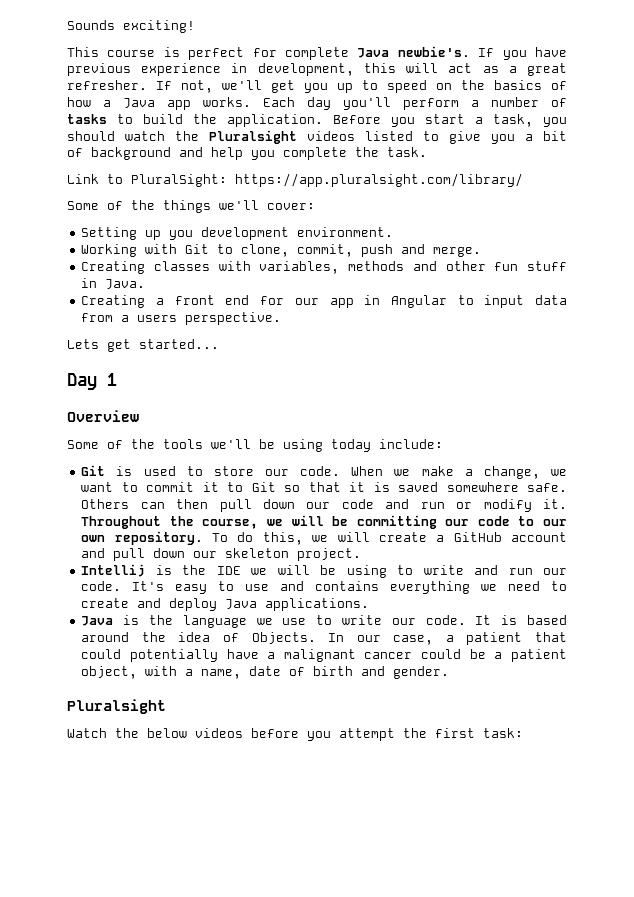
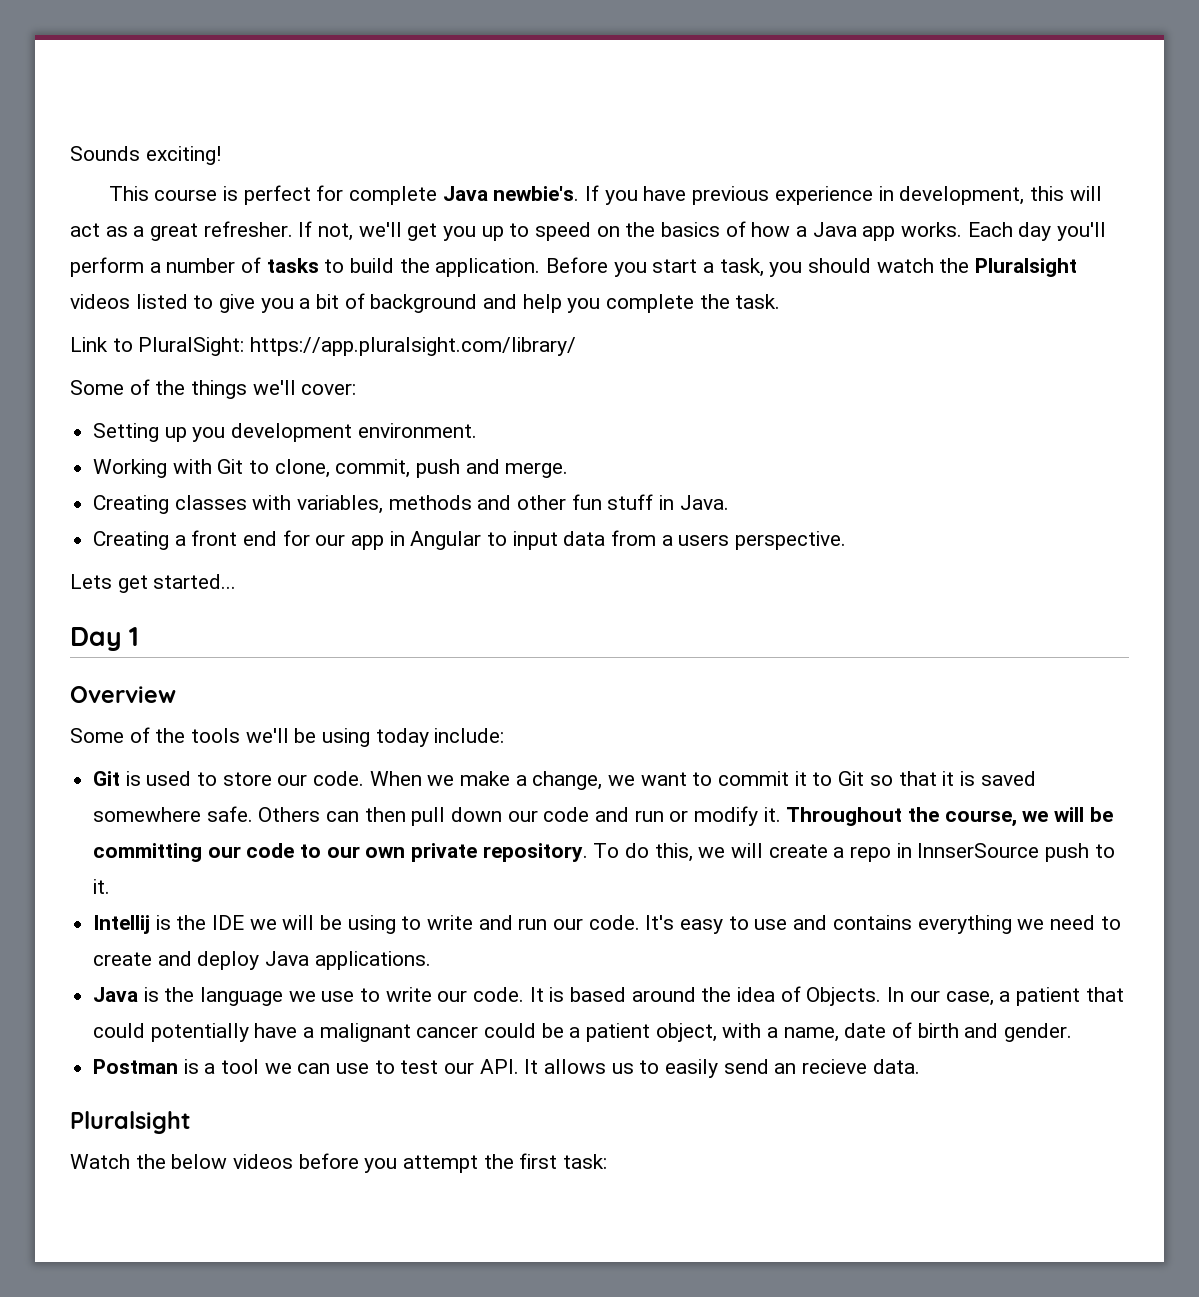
(106, 538) none -> [411,843,478,862] private
[453,532,567,542] [81,548,362,561] GitHub account and pull down our skeleton project. -> [850,843,1115,862] [93,879,111,894] repo in InnserSource push to it.
(450, 672) none -> [93,1059,920,1078] // Postman is a tool we can use to test our API. It allows us to easily send an recieve data.

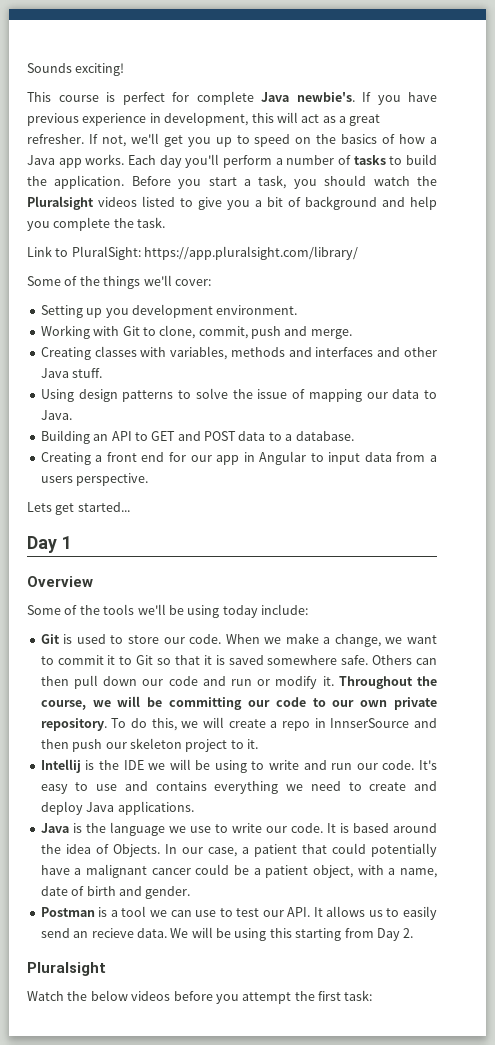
[517,494,729,510] other fun stuff in Java. -> [315,347,437,357] [40,368,103,378] [40,388,437,402] [40,410,72,420] [40,430,354,444] interfaces and other Java stuff. // Using design patterns to solve the issue of mapping our data to Java. // Building an API to GET and POST data to a database.
[1045,843,1090,862] push -> [414,718,438,728] [40,738,228,752] and then push our skeleton project
(920, 1066) none -> [170,927,414,941] We will be using this starting from Day 2.

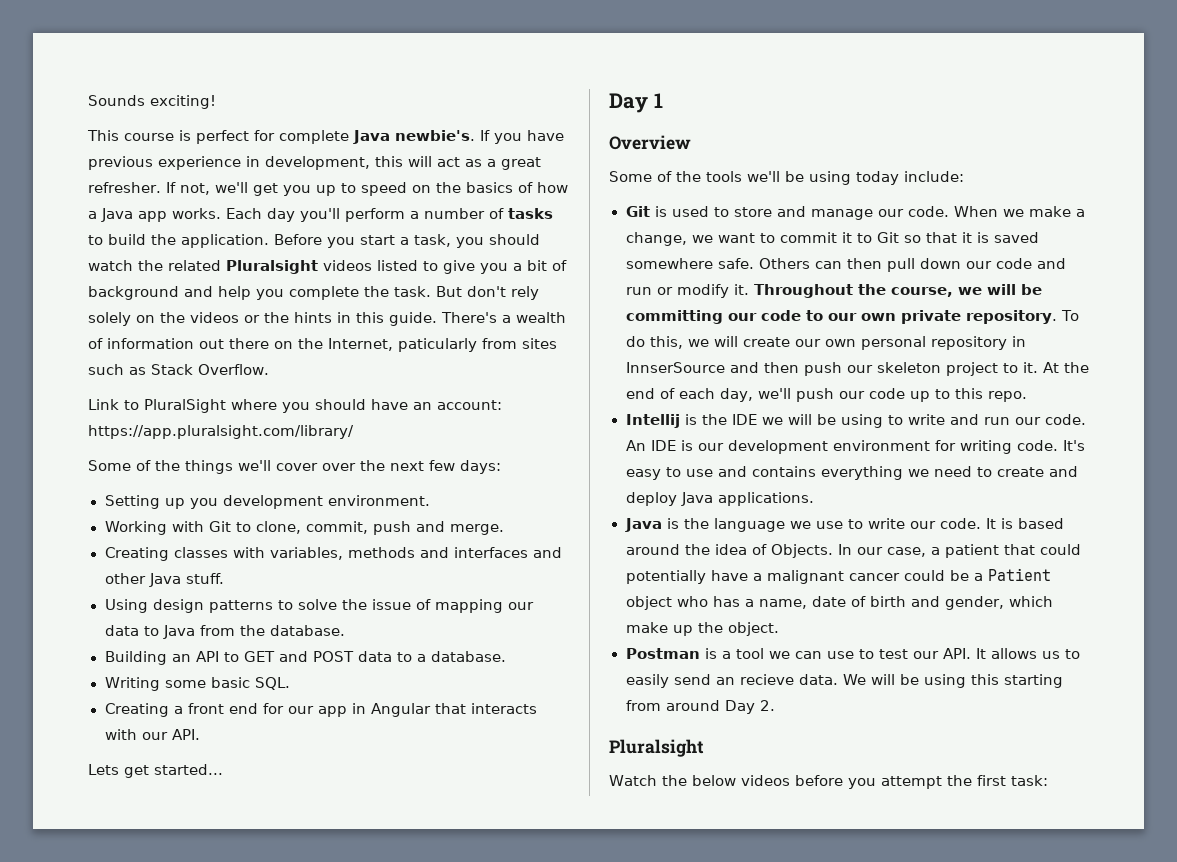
(437, 181) none -> [168,260,221,271] related
[27,246,141,260] // Link to PluralSight: -> [436,286,539,300] [88,312,566,326] [88,338,557,352] [88,364,269,375] [88,399,502,413] But don't rely solely on the videos or the hints in this guide. There's a wealth of information out there on the Internet, paticularly from sites such as Stack Overflow. // Link to PluralSight where you should have an account:
[174,279,211,286] cover: -> [276,460,501,474] cover over the next few days:
[40,410,72,420] Java. -> [162,625,345,639] Java from the database.
(354, 436) none -> [104,677,290,691] // Writing some basic SQL.
[310,452,438,465] [40,473,149,486] to input data from a users perspective. -> [434,703,537,714] [104,729,200,740] that interacts with our API.
(159, 639) none -> [776,206,873,220] and manage
[270,721,311,731] a repo -> [794,336,1007,350] our own personal repository
(258, 744) none -> [1042,362,1089,373] [625,388,1027,402] At the end of each day, we'll push our code up to this repo.
(415, 765) none -> [625,440,1058,454] An IDE is our development environment for writing code.
[265,865,384,878] patient object, with -> [987,568,1051,581] [625,596,740,610] Patient object who has
[145,886,191,899] gender. -> [944,596,1053,610] [625,622,779,636] gender, which make up the object.
(374, 933) none -> [665,700,720,711] around

